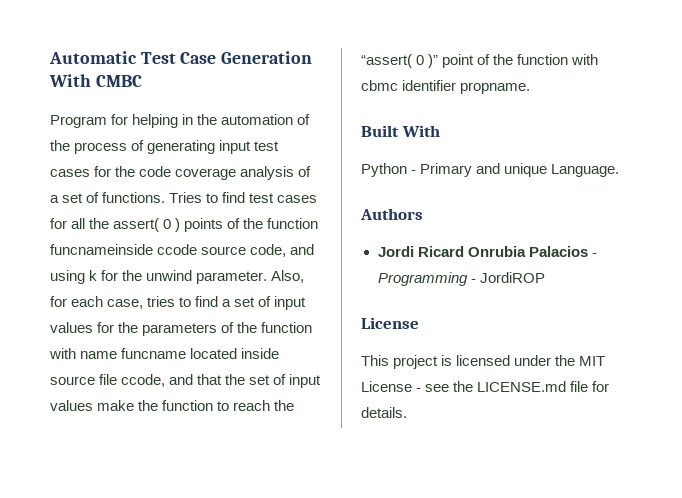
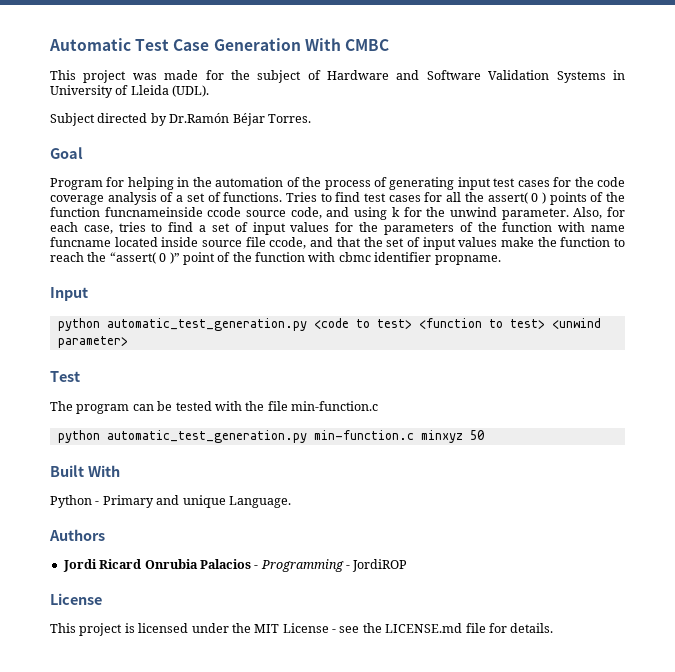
(142, 81) none -> [50,70,625,83] [50,85,210,98] [50,113,311,126] [50,147,83,159] // This project was made for the subject of Hardware and Software Validation Systems in University of Lleida (UDL). // Subject directed by Dr.Ramón Béjar Torres. // Goal
(531, 88) none -> [50,287,88,301] [57,318,601,331] [57,336,128,348] [50,371,80,382] [50,401,378,414] [57,430,484,443] // Input // python automatic_test_generation.py <code to test> <function to test> <unwind parameter> // Test // The program can be tested with the file min-function.c // python automatic_test_generation.py min-function.c minxyz 50

